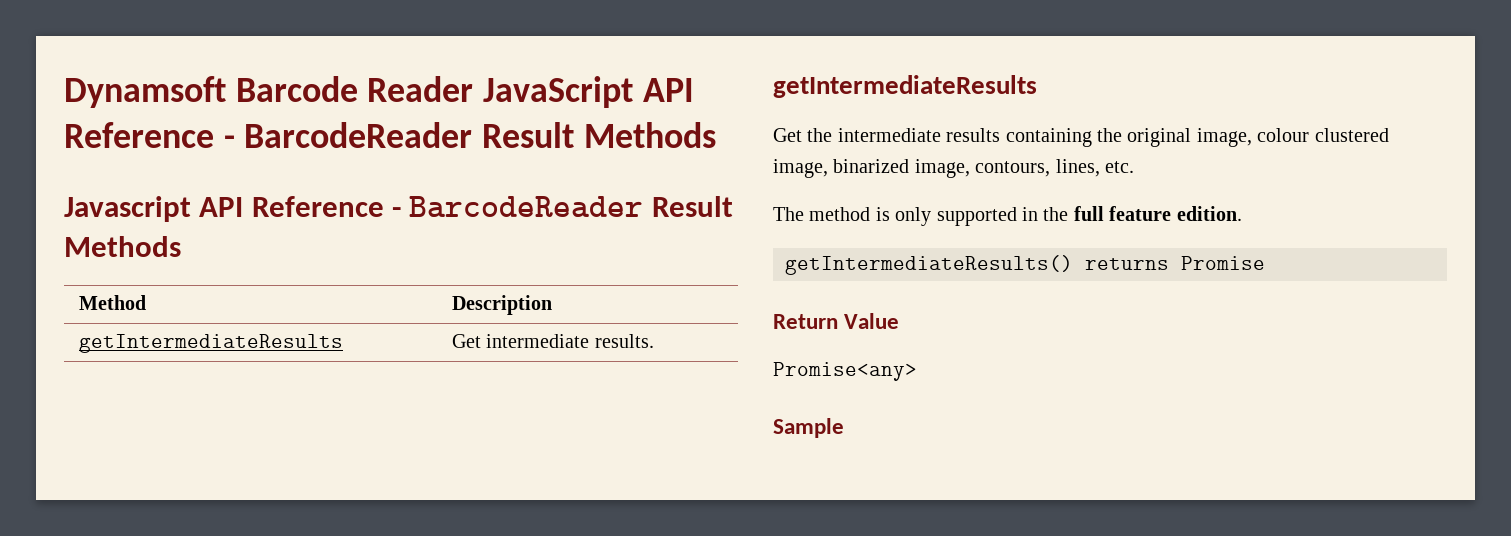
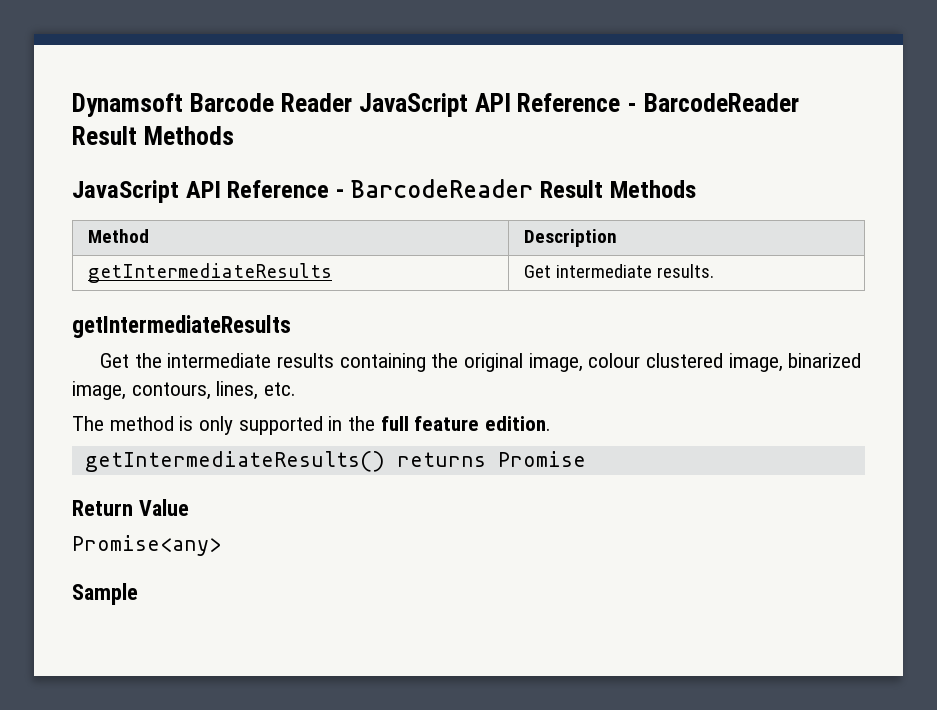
[64,196,191,222] Javascript -> [72,180,179,203] JavaScript

